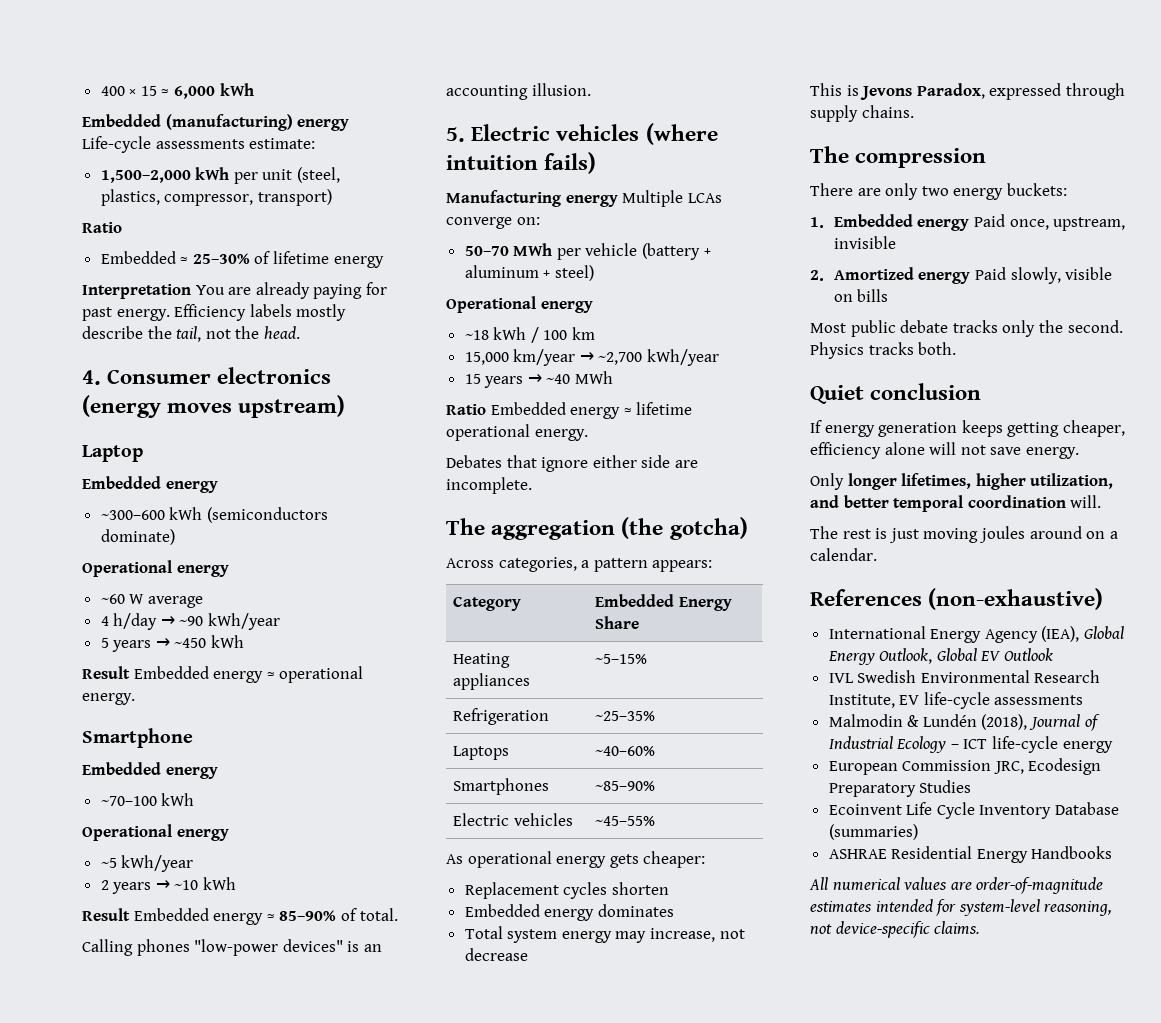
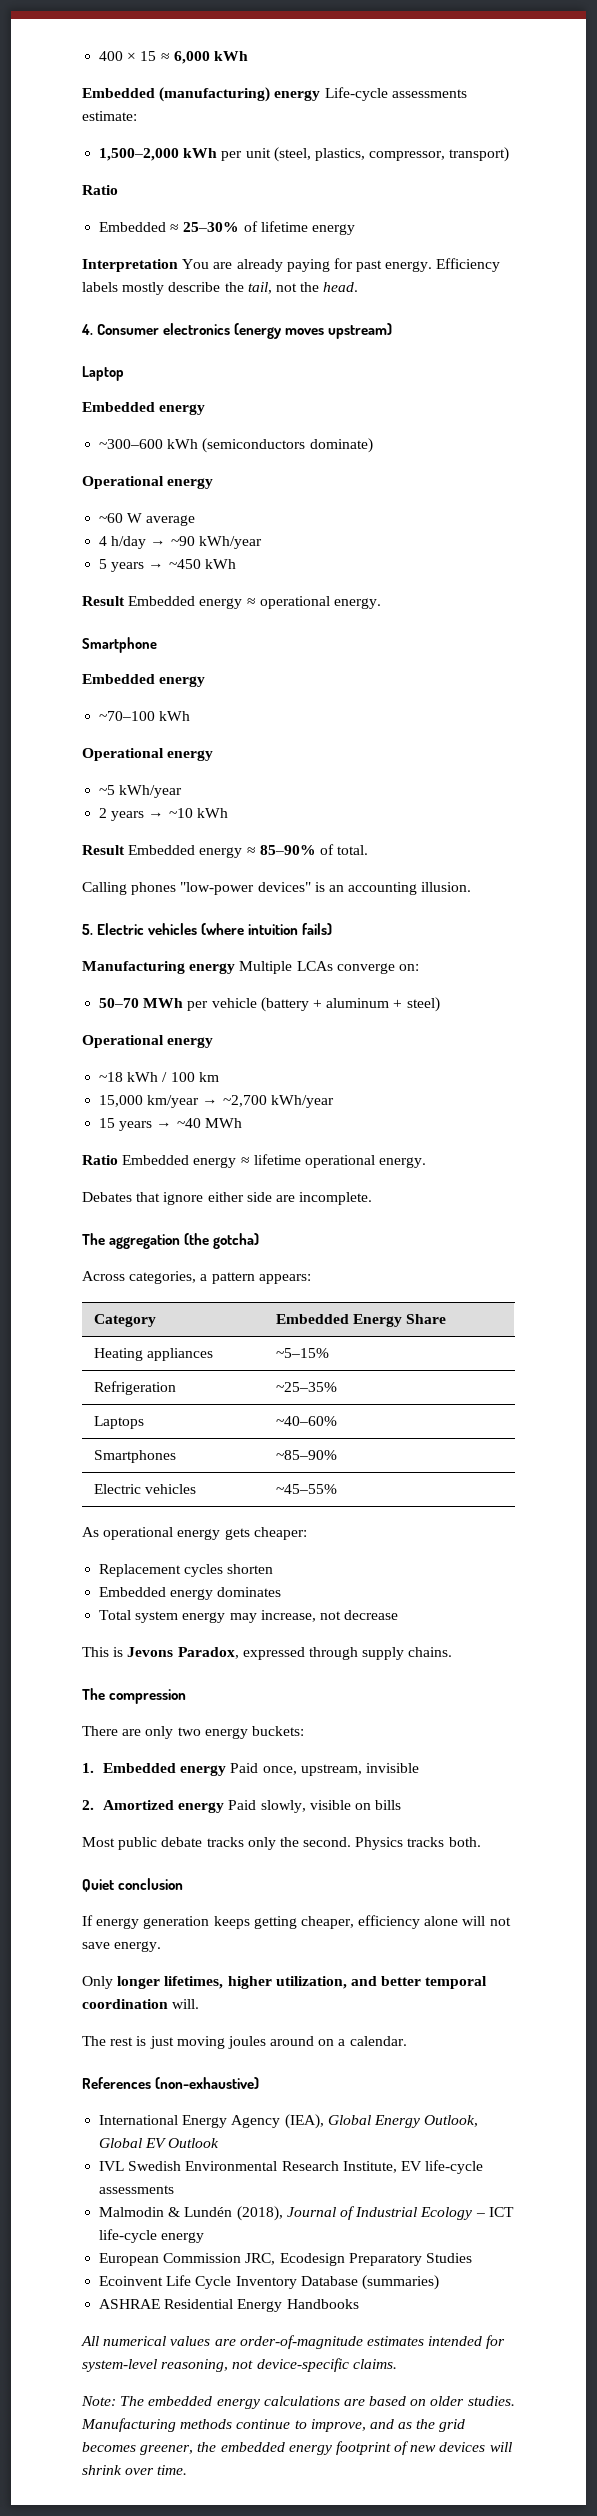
(981, 928) none -> [81,2396,515,2409] [81,2418,466,2432] [82,2441,512,2455] [82,2465,188,2475] // Note: The embedded energy calculations are based on older studies. Manufacturing methods continue to improve, and as the grid becomes greener, the embedded energy footprint of new devices will shrink over time.

